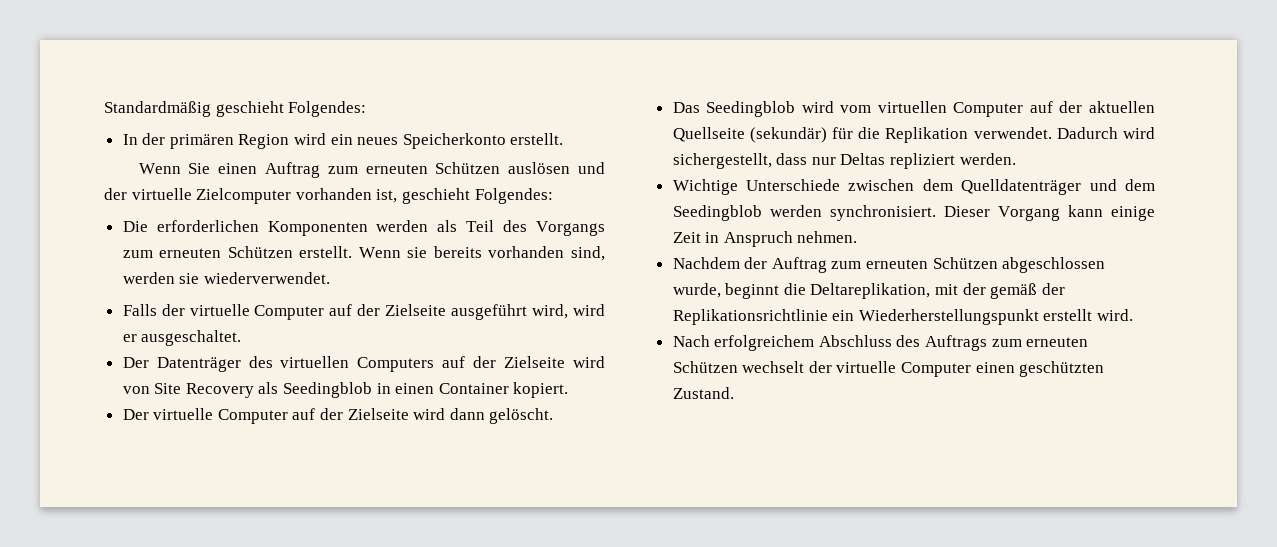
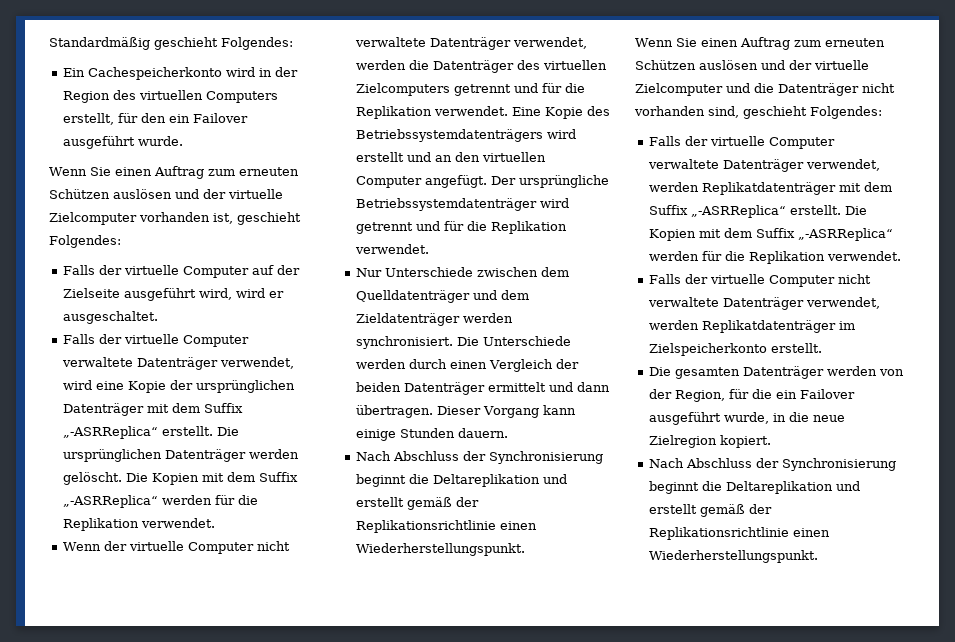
[122,133,564,149] In der primären Region wird ein neues Speicherkonto erstellt. -> [63,67,299,80] [63,90,279,103] [63,113,249,125] [63,136,184,149] Ein Cachespeicherkonto wird in der Region des virtuellen Computers erstellt, für den ein Failover ausgeführt wurde.
[122,220,605,236] [122,246,605,261] [122,272,330,284] // Die erforderlichen Komponenten werden als Teil des Vorgangs zum erneuten Schützen erstellt. Wenn sie bereits vorhanden sind, werden sie wiederverwendet. -> (121, 241) none
[122,356,606,372] [122,382,569,398] [122,408,554,424] [672,101,1155,117] [672,127,1155,143] [672,153,1016,169] [672,179,738,195] Der Datenträger des virtuellen Computers auf der Zielseite wird von Site Recovery als Seedingblob in einen Container kopiert. // Der virtuelle Computer auf der Zielseite wird dann gelöscht. // Das Seedingblob wird vom virtuellen Computer auf der aktuellen Quellseite (sekundär) für die Replikation verwendet. Dadurch wird sichergestellt, dass nur Deltas repliziert werden. // Wichtige -> [63,334,250,347] [62,357,295,370] [63,380,296,393] [63,403,244,416] [63,426,240,439] [63,449,300,462] [63,472,299,485] [63,495,259,508] [63,518,216,531] [63,541,291,554] [355,37,588,50] [356,60,608,73] [356,83,586,96] [356,106,611,119] [356,129,577,142] [356,152,547,162] [356,175,610,188] [356,198,570,211] [356,221,568,234] [355,244,430,254] [356,268,383,277] Falls der virtuelle Computer verwaltete Datenträger verwendet, wird eine Kopie der ursprünglichen Datenträger mit dem Suffix „-ASRReplica“ erstellt. Die ursprünglichen Datenträger werden gelöscht. Die Kopien mit dem Suffix „-ASRReplica“ werden für die Replikation verwendet. // Wenn der virtuelle Computer nicht verwaltete Datenträger verwendet, werden die Datenträger des virtuellen Zielcomputers getrennt und für die Replikation verwendet. Eine Kopie des Betriebssystemdatenträgers wird erstellt und an den virtuellen Computer angefügt. Der ursprüngliche Betriebssystemdatenträger wird getrennt und für die Replikation verwendet. // Nur
[672,205,762,221] Seedingblob -> [356,313,461,326] Zieldatenträger
[943,205,1155,221] [672,231,858,247] [672,257,1106,273] [672,283,1065,299] [672,309,1134,325] [672,335,1089,351] [672,361,1105,377] [672,387,734,399] Dieser Vorgang kann einige Zeit in Anspruch nehmen. // Nachdem der Auftrag zum erneuten Schützen abgeschlossen wurde, beginnt die Deltareplikation, mit der gemäß der Replikationsrichtlinie ein Wiederherstellungspunkt erstellt wird. // Nach erfolgreichem Abschluss des Auftrags zum erneuten Schützen wechselt der virtuelle Computer einen geschützten Zustand. -> [457,336,572,346] [356,359,580,372] [356,382,611,395] [356,405,577,418] [356,428,509,441] [356,451,604,464] [356,474,568,487] [356,497,480,510] [356,520,538,533] [356,543,526,556] [635,37,885,50] [635,60,869,70] [635,83,895,96] [634,106,882,119] [649,136,836,149] [648,159,881,172] [649,182,893,195] [649,205,868,218] [649,228,894,241] [649,251,902,264] [649,274,872,287] [648,297,881,310] [649,320,856,333] [649,343,823,356] [649,366,905,379] [649,389,856,402] [649,412,846,425] [649,435,772,448] [649,458,897,471] [649,481,861,494] [649,504,773,517] [649,527,831,540] [649,550,819,563] Die Unterschiede werden durch einen Vergleich der beiden Datenträger ermittelt und dann übertragen. Dieser Vorgang kann einige Stunden dauern. // Nach Abschluss der Synchronisierung beginnt die Deltareplikation und erstellt gemäß der Replikationsrichtlinie einen Wiederherstellungspunkt. // Wenn Sie einen Auftrag zum erneuten Schützen auslösen und der virtuelle Zielcomputer und die Datenträger nicht vorhanden sind, geschieht Folgendes: // Falls der virtuelle Computer verwaltete Datenträger verwendet, werden Replikatdatenträger mit dem Suffix „-ASRReplica“ erstellt. Die Kopien mit dem Suffix „-ASRReplica“ werden für die Replikation verwendet. // Falls der virtuelle Computer nicht verwaltete Datenträger verwendet, werden Replikatdatenträger im Zielspeicherkonto erstellt. // Die gesamten Datenträger werden von der Region, für die ein Failover ausgeführt wurde, in die neue Zielregion kopiert. // Nach Abschluss der Synchronisierung beginnt die Deltareplikation und erstellt gemäß der Replikationsrichtlinie einen Wiederherstellungspunkt.

